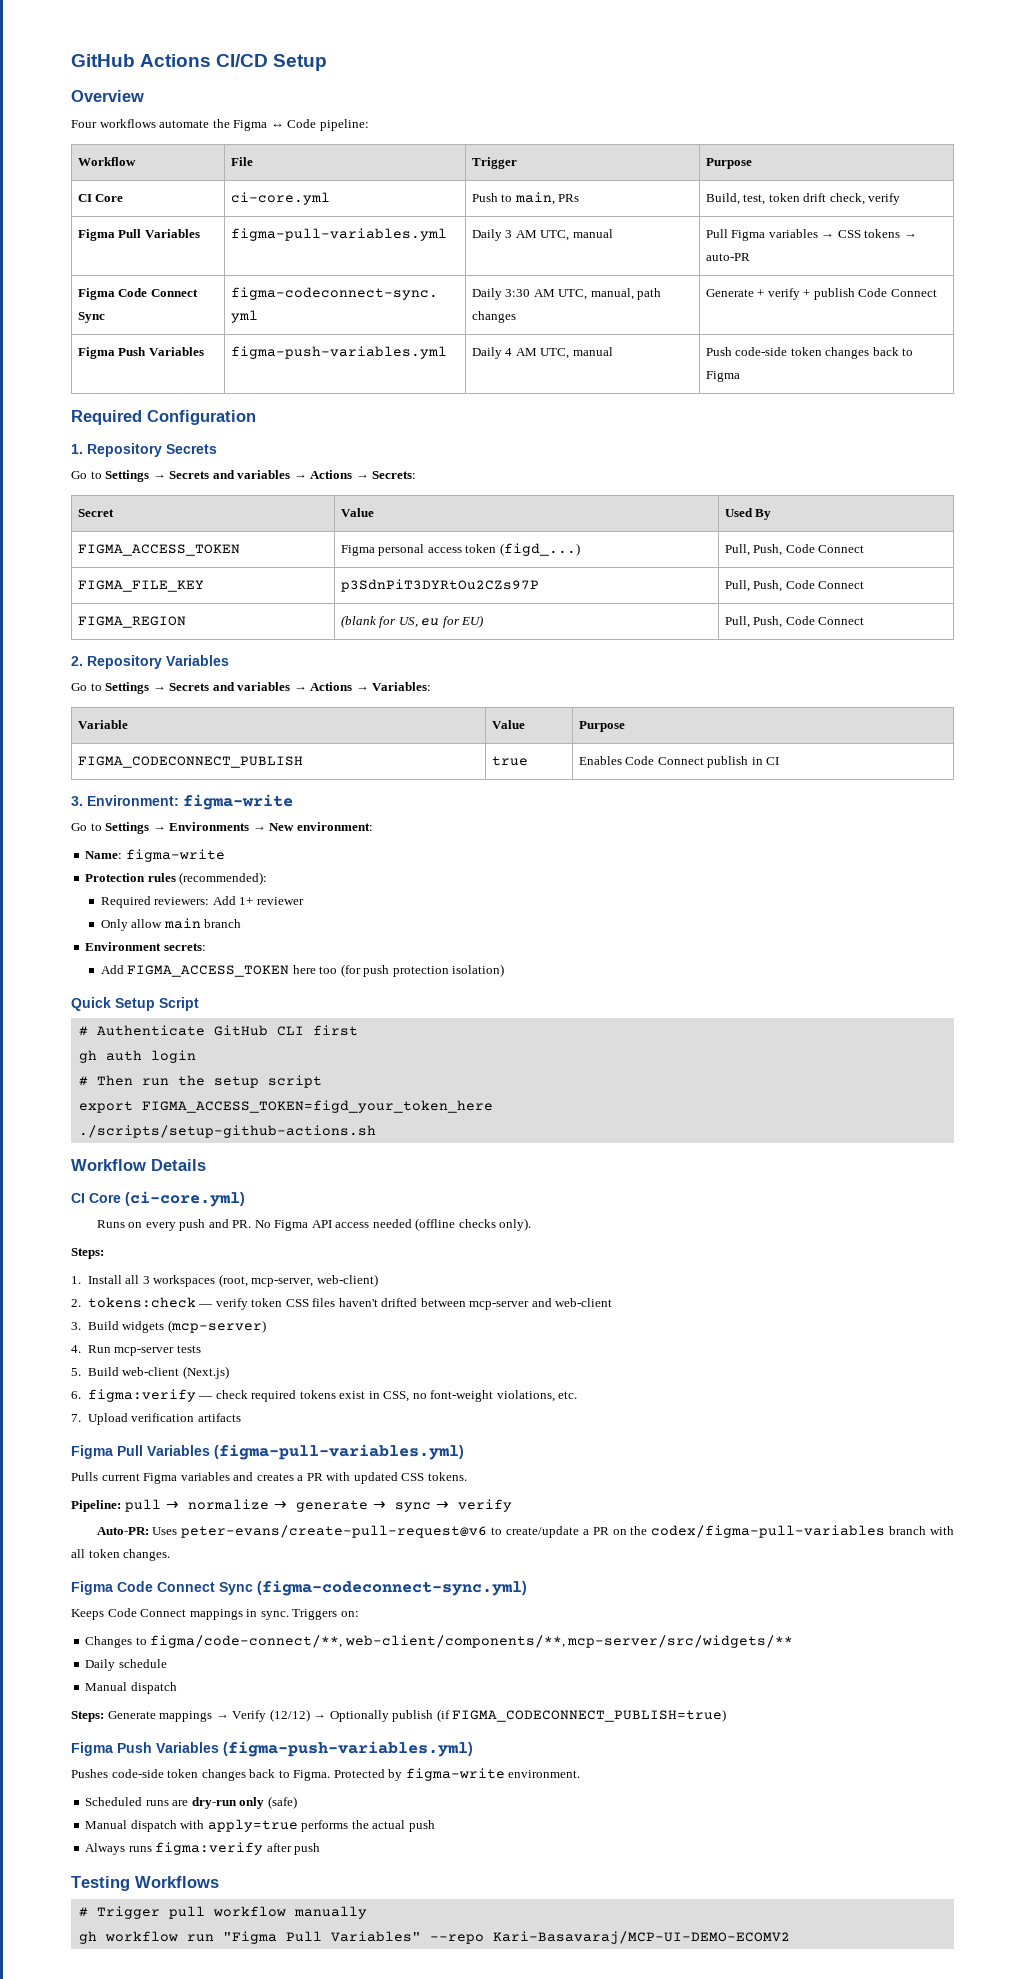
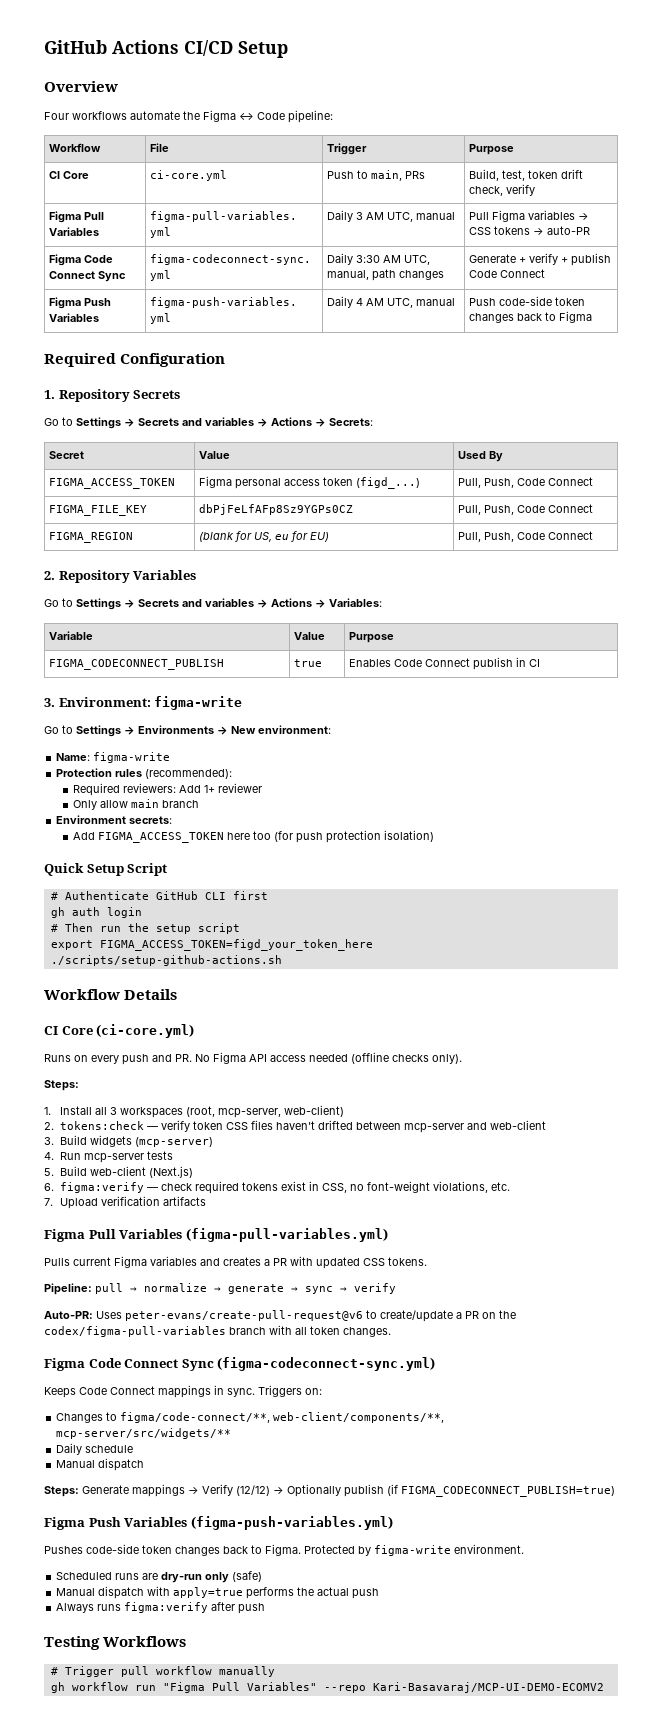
[340,579,539,592] p3SdnPiT3DYRtOu2CZs97P -> [199,504,354,515] dbPjFeLfAFp8Sz9YGPs0CZ

